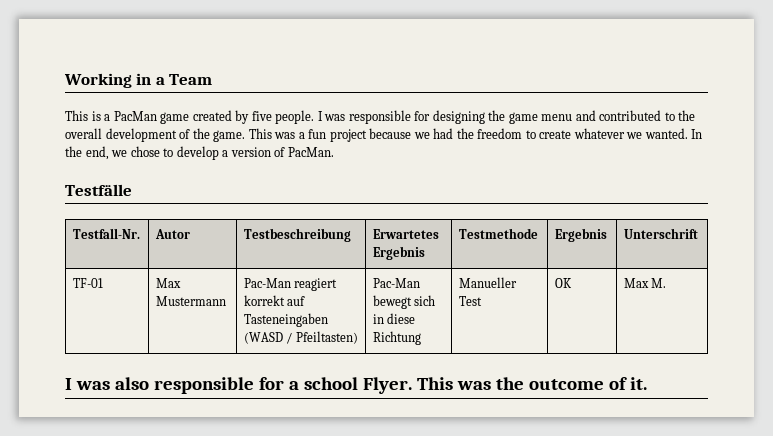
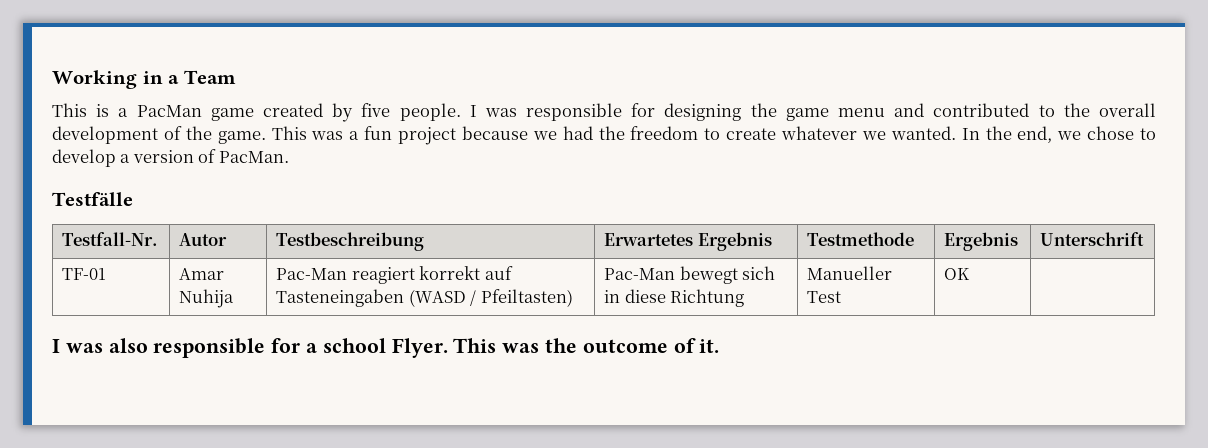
[155,278,181,288] [155,296,226,306] Max Mustermann -> [179,268,225,280] [179,289,235,308] Amar Nuhija
[623,278,667,288] Max M. -> (971, 274) none

